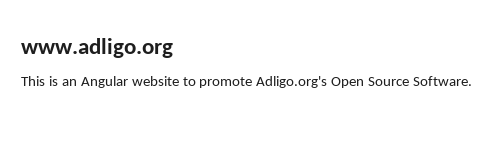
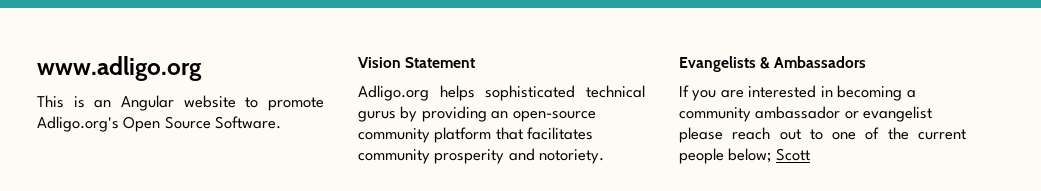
(473, 81) none -> [358,57,476,68] [358,85,645,101] [358,106,596,122] [358,127,594,143] [358,148,605,164] [679,56,867,72] [679,85,916,101] [679,106,933,122] [679,127,966,143] [679,148,810,164] // Vision Statement // Adligo.org helps sophisticated technical gurus by providing an open-source community platform that facilitates community prosperity and notoriety. // Evangelists & Ambassadors // If you are interested in becoming a community ambassador or evangelist please reach out to one of the current people below; Scott

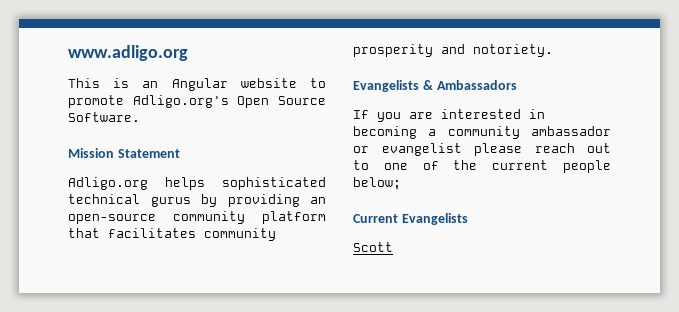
[358,57,401,68] Vision -> [68,148,114,158] Mission
(772, 155) none -> [353,213,468,225] // Current Evangelists //

